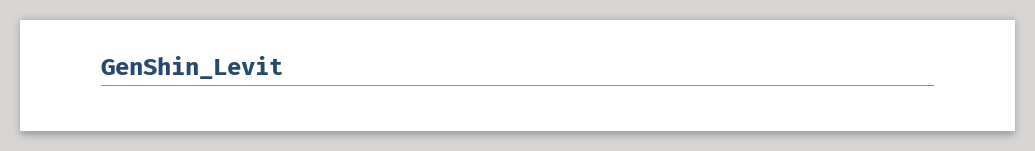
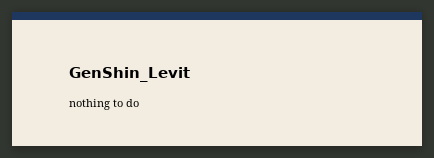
(283, 67) none -> [69,99,139,110] // nothing to do

